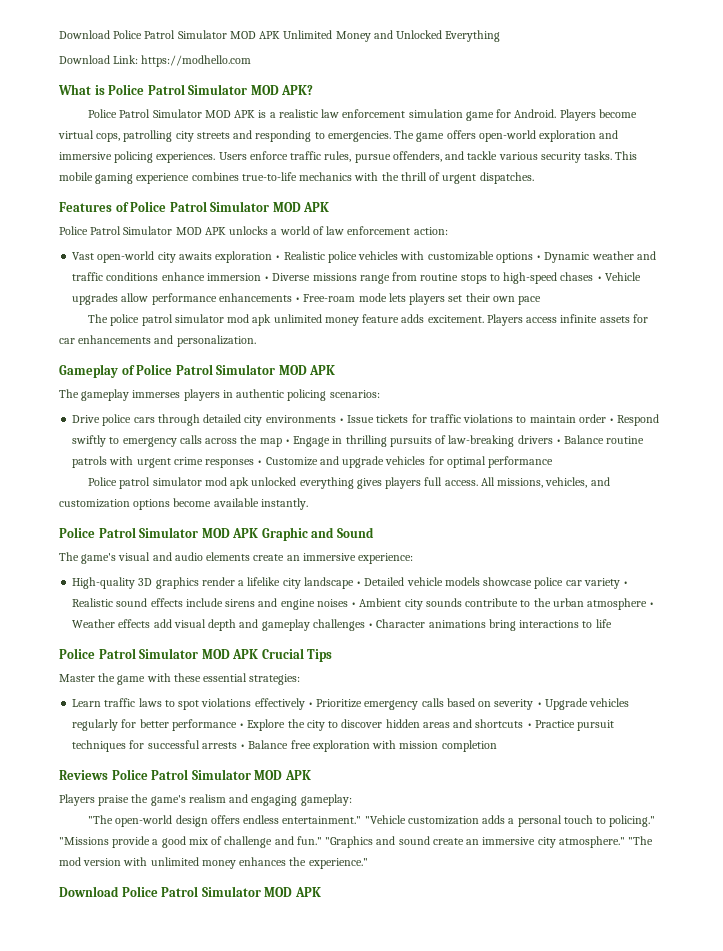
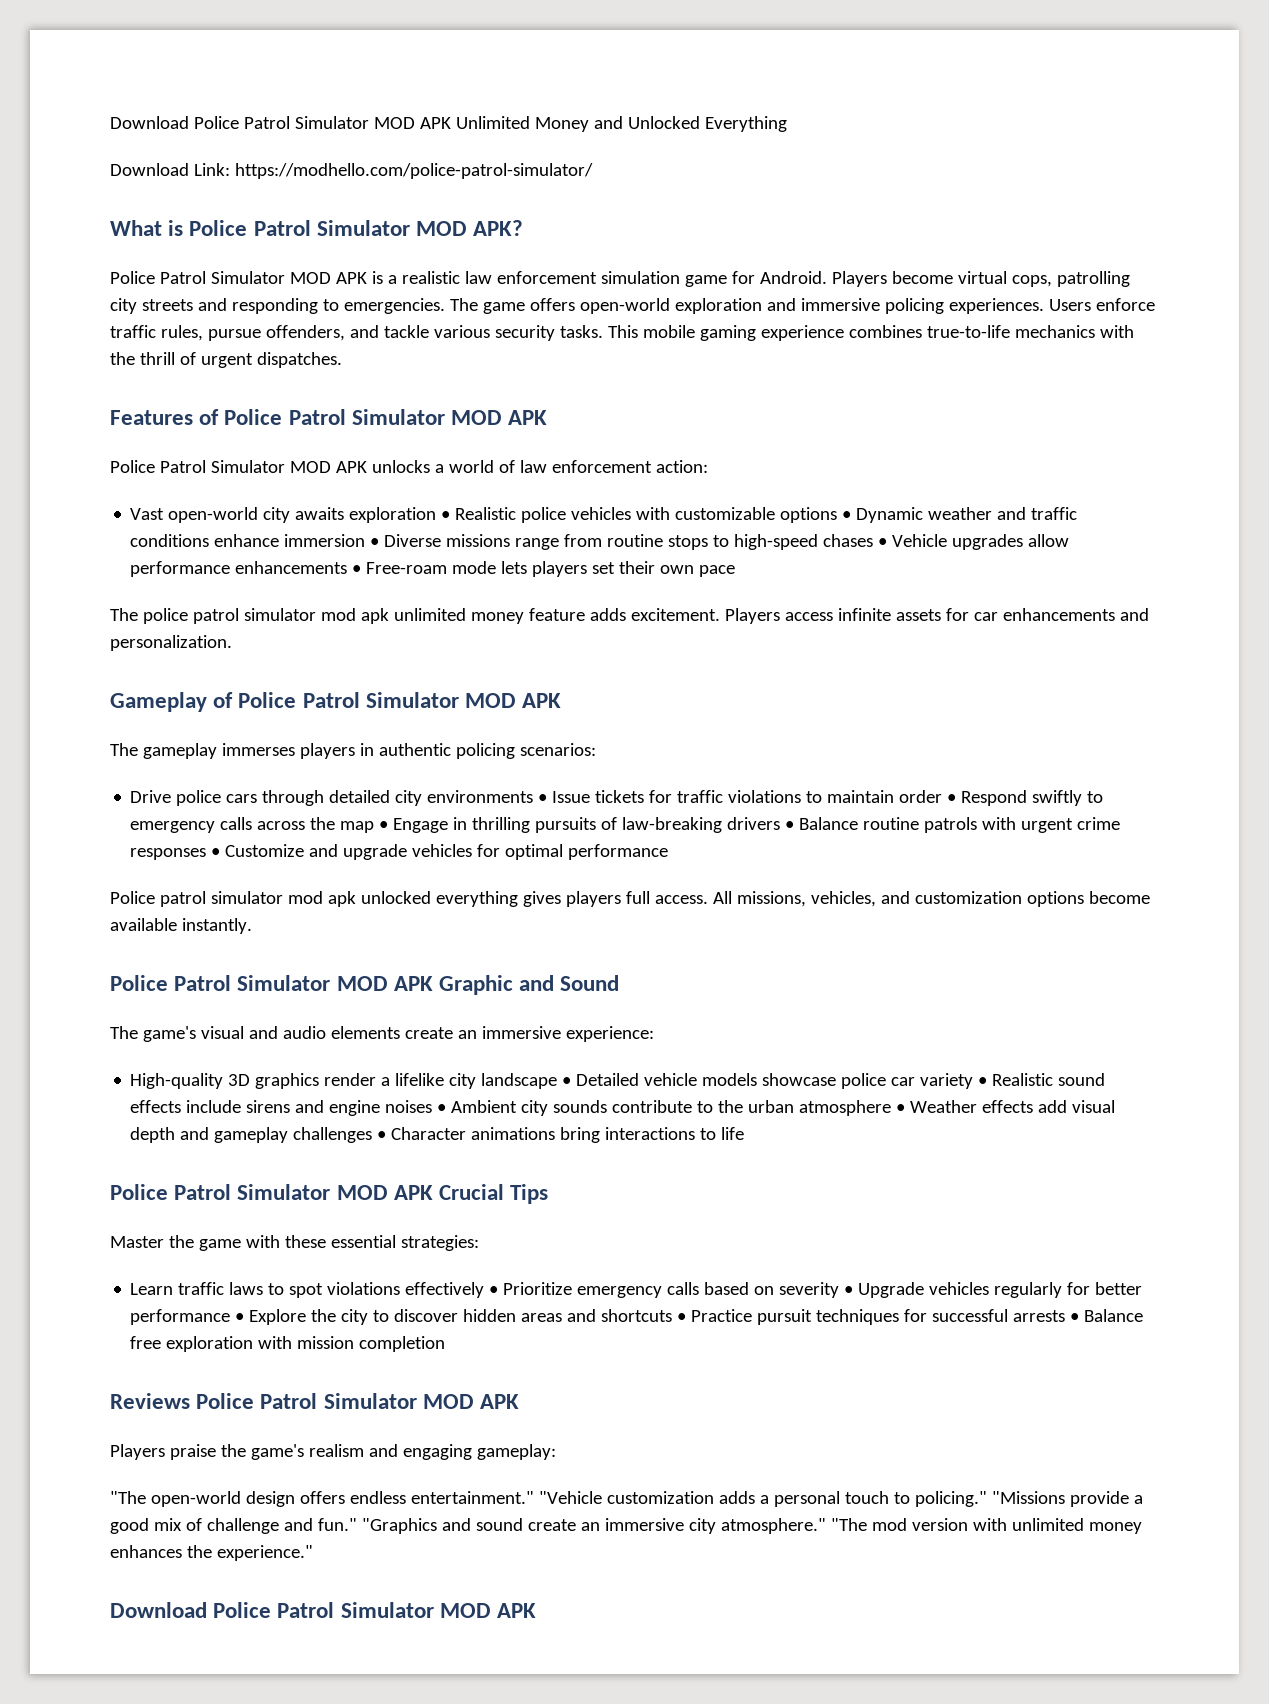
[141,55,252,67] https://modhello.com -> [234,163,593,179] https://modhello.com/police-patrol-simulator/

